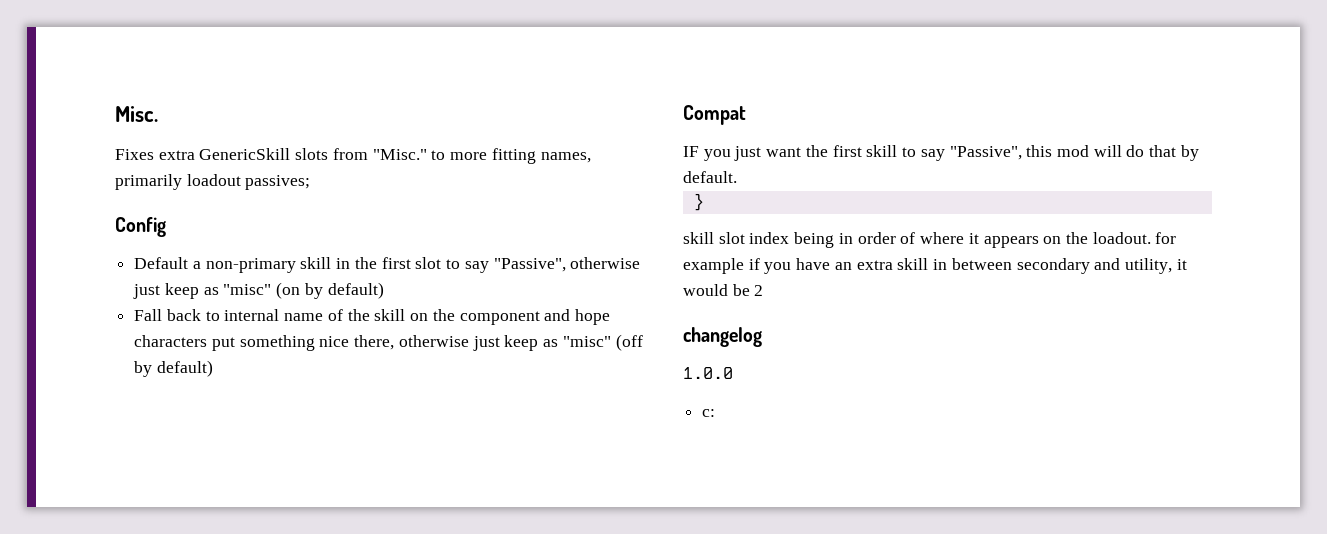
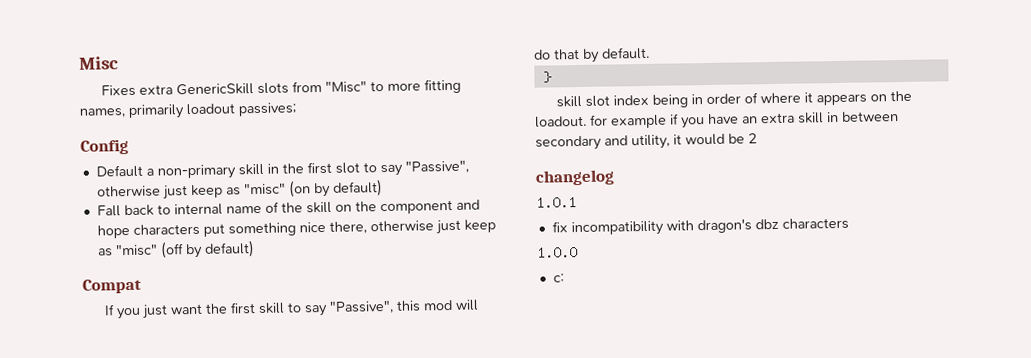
[115,106,158,122] Misc. -> [79,56,119,70] Misc
[372,149,427,160] "Misc." -> [325,80,368,93] "Misc"
[683,146,699,157] IF -> [104,304,116,316] If
(762, 337) none -> [536,196,577,210] [551,217,849,237] // 1.0.1 // fix incompatibility with dragon's dbz characters

